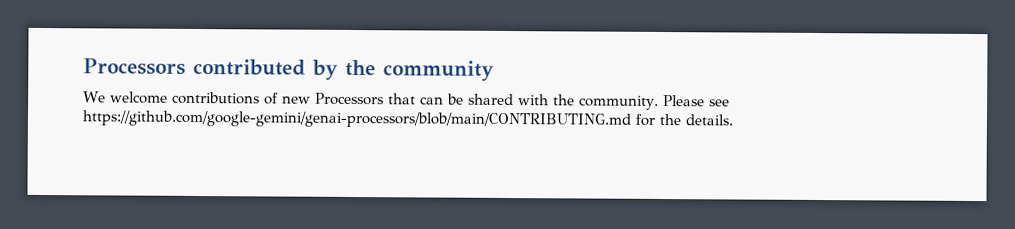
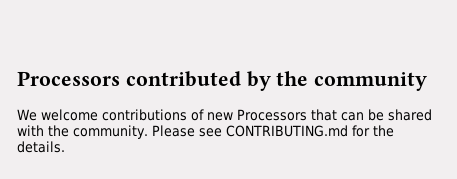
[82,110,632,129] https://github.com/google-gemini/genai-processors/blob/main/CONTRIBUTING.md -> [225,125,348,137] CONTRIBUTING.md

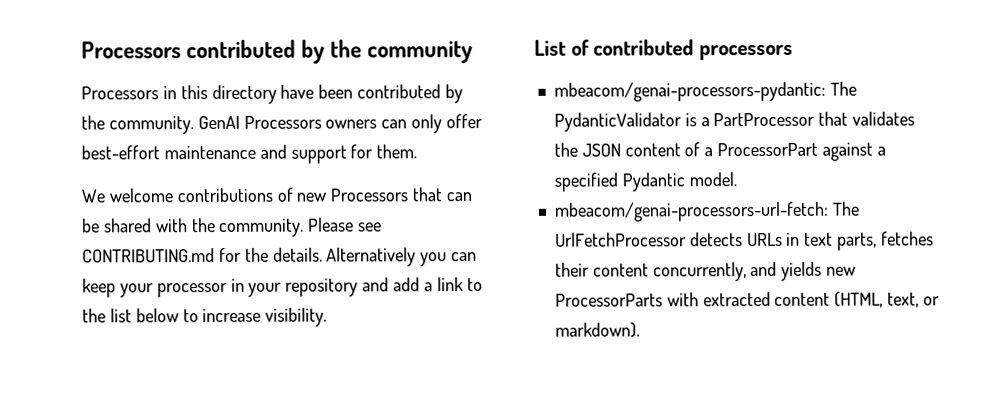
(428, 81) none -> [81,84,464,105] [81,114,484,135] [81,144,418,164] // Processors in this directory have been contributed by the community. GenAI Processors owners can only offer best-effort maintenance and support for them.
(65, 147) none -> [326,247,478,267] [82,277,483,298] [82,307,328,327] [534,39,794,61] [553,81,857,102] [553,111,916,132] [553,142,886,161] [553,172,737,192] [553,201,860,222] [554,231,934,251] [554,261,857,282] [554,291,940,308] [554,322,640,338] Alternatively you can keep your processor in your repository and add a link to the list below to increase visibility. // List of contributed processors // mbeacom/genai-processors-pydantic: The PydanticValidator is a PartProcessor that validates the JSON content of a ProcessorPart against a specified Pydantic model. // mbeacom/genai-processors-url-fetch: The UrlFetchProcessor detects URLs in text parts, fetches their content concurrently, and yields new ProcessorParts with extracted content (HTML, text, or markdown).

